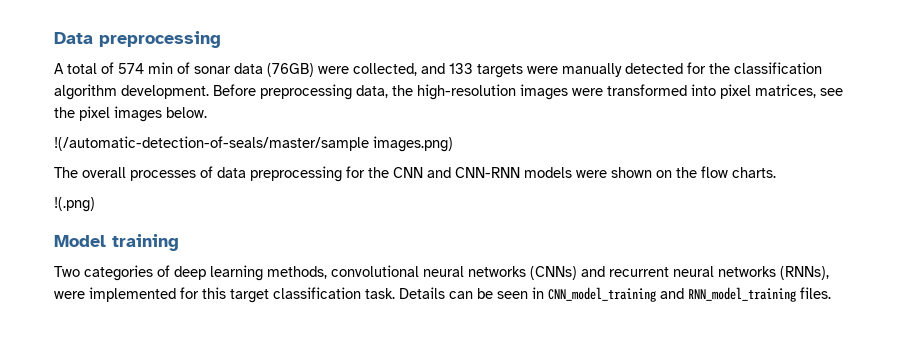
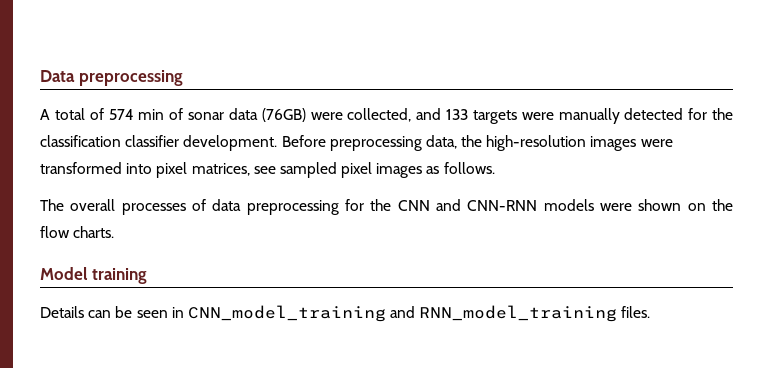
[54,84,117,100] algorithm -> [125,135,180,147] classifier
[54,107,75,118] the -> [279,162,337,178] sampled
[166,107,207,118] [54,136,453,152] below. // !(/automatic-detection-of-seals/master/sample images.png) -> [426,162,495,174] as follows.
[54,197,95,212] // !(.png) -> (115, 232) none
[54,265,829,281] [54,287,395,303] Two categories of deep learning methods, convolutional neural networks (CNNs) and recurrent neural networks (RNNs), were implemented for this target classification task. -> (147, 276) none

